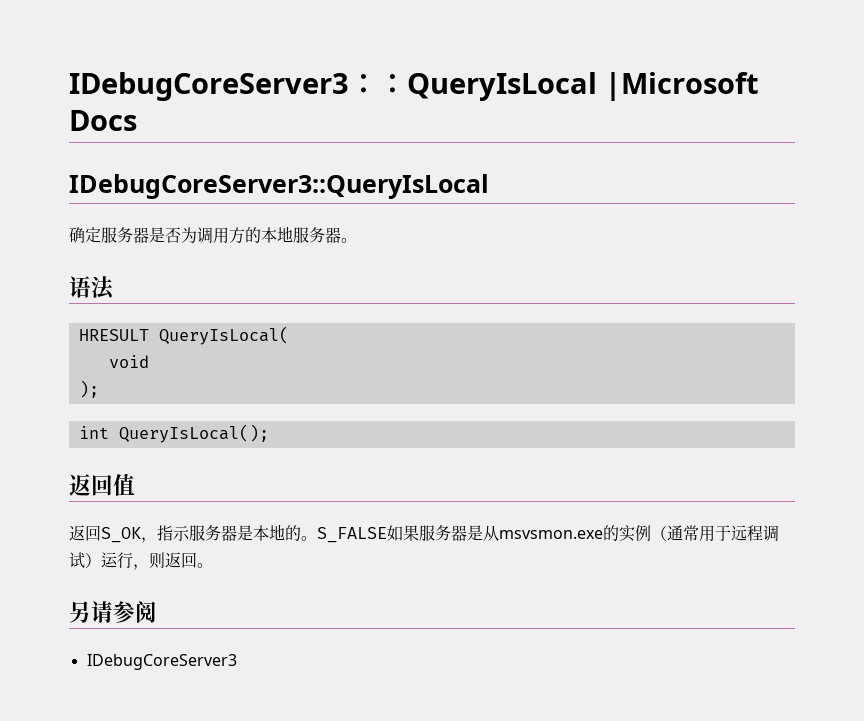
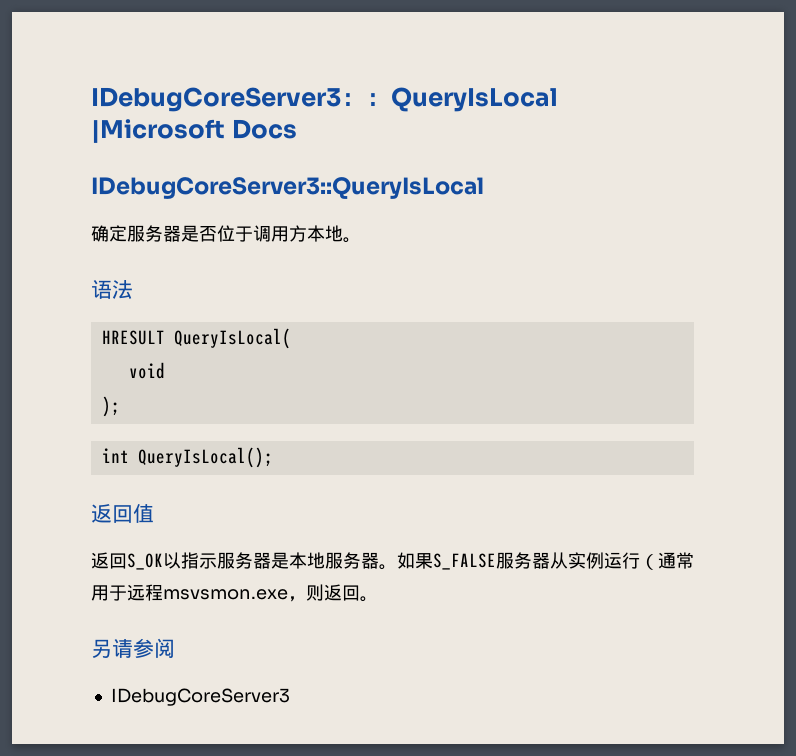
[181,226,341,244] 为调用方的本地服务器 -> [217,225,343,242] 位于调用方本地
[141,537,157,543] ， -> [163,552,181,569] 以
[285,525,651,543] 的。S_FALSE如果服务器是从msvsmon.exe的实例 -> [325,552,640,570] 服务器。如果S_FALSE服务器从实例运行
[763,525,779,542] [69,552,133,569] 调试）运行 -> [163,589,288,600] msvsmon.exe

